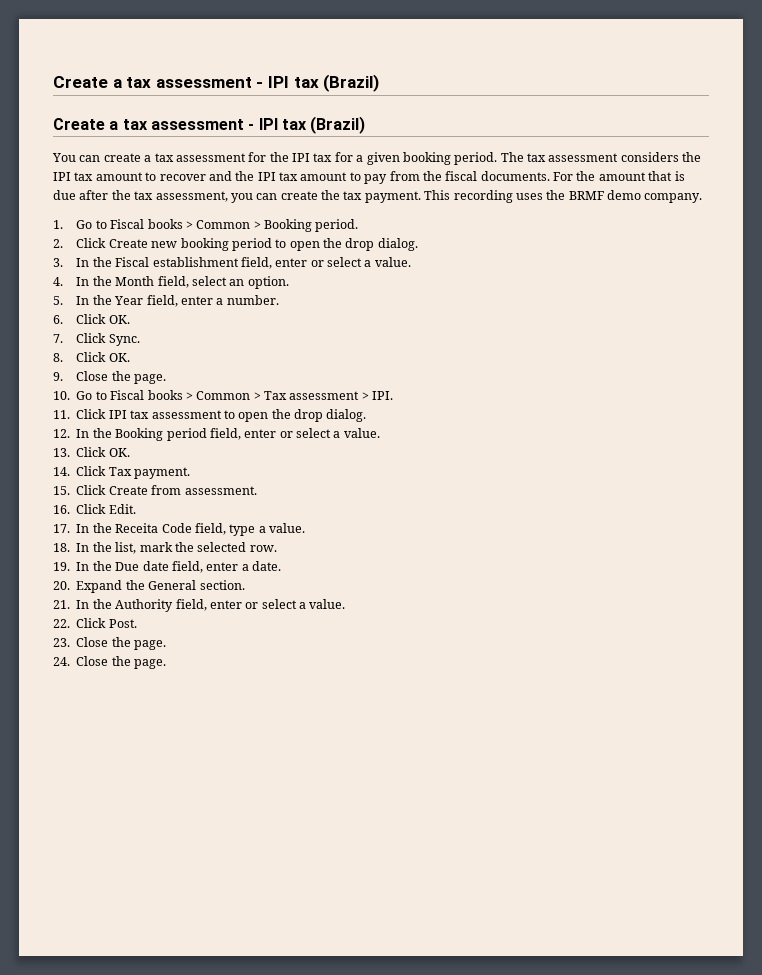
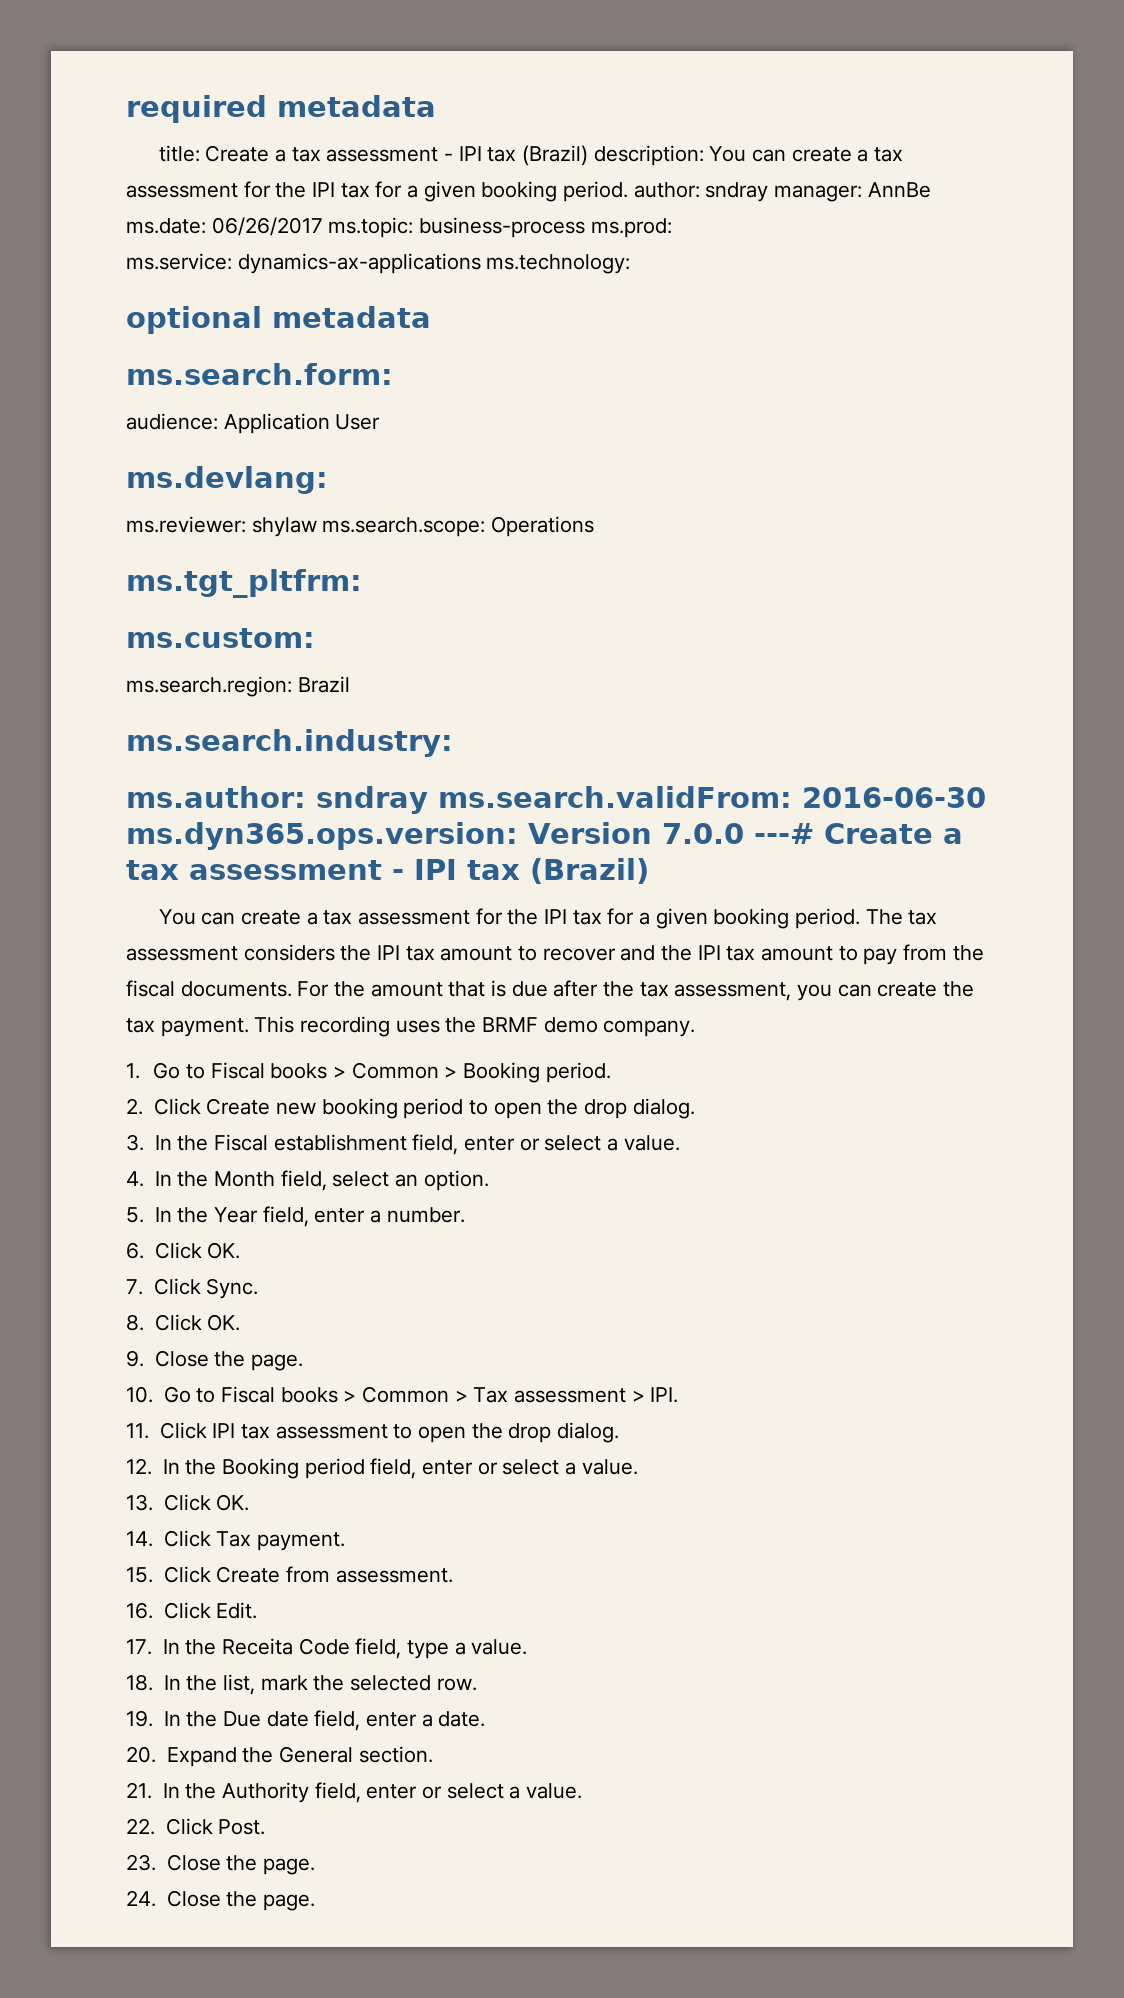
[53,74,380,92] Create a tax assessment - IPI tax (Brazil) // -> [126,95,436,123] [158,145,903,166] [126,181,931,202] [126,217,672,238] [126,253,631,274] [126,306,431,334] [126,363,393,385] [126,413,381,434] [126,466,328,494] [126,516,595,537] [126,569,362,598] [126,628,315,648] [126,676,350,697] [126,729,453,757] [126,786,986,814] [126,822,814,850] required metadata // title: Create a tax assessment - IPI tax (Brazil) description: You can create a tax assessment for the IPI tax for a given booking period. author: sndray manager: AnnBe ms.date: 06/26/2017 ms.topic: business-process ms.prod: // ms.service: dynamics-ax-applications ms.technology: // optional metadata // ms.search.form: // audience: Application User // ms.devlang: // ms.reviewer: shylaw ms.search.scope: Operations // ms.tgt_pltfrm: // ms.custom: // ms.search.region: Brazil // ms.search.industry: // ms.author: sndray ms.search.validFrom: 2016-06-30 ms.dyn365.ops.version: Version 7.0.0 ---#

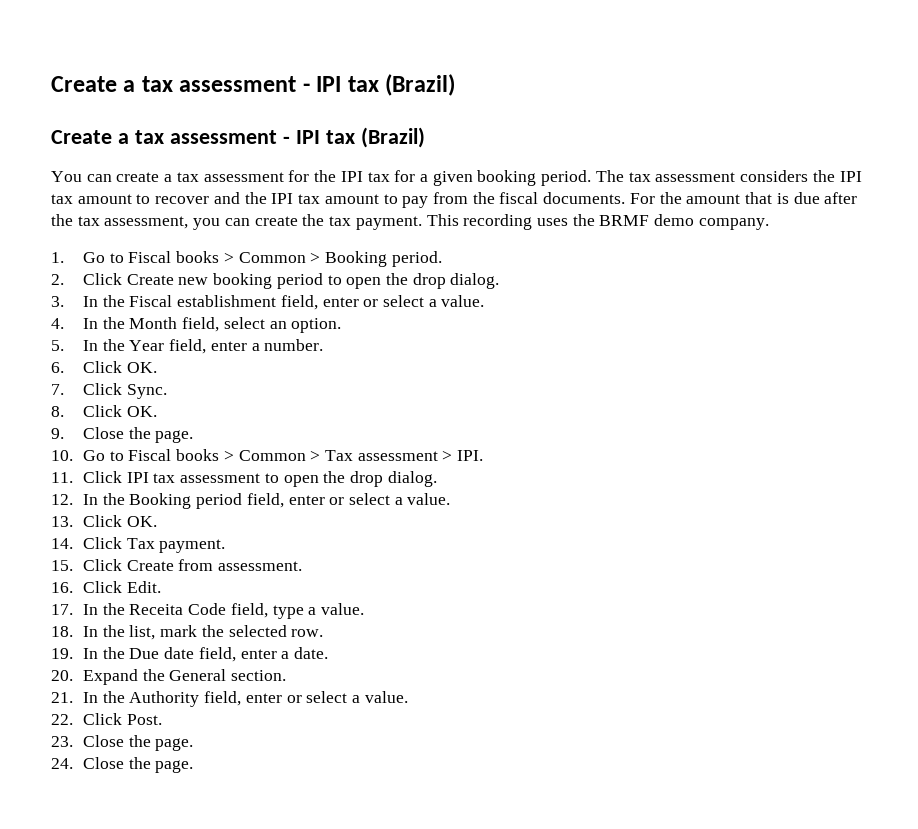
[126,95,436,123] [158,145,903,166] [126,181,931,202] [126,217,672,238] [126,253,631,274] [126,306,431,334] [126,363,393,385] [126,413,381,434] [126,466,328,494] [126,516,595,537] [126,569,362,598] [126,628,315,648] [126,676,350,697] [126,729,453,757] [126,786,986,814] [126,822,814,850] required metadata // title: Create a tax assessment - IPI tax (Brazil) description: You can create a tax assessment for the IPI tax for a given booking period. author: sndray manager: AnnBe ms.date: 06/26/2017 ms.topic: business-process ms.prod: // ms.service: dynamics-ax-applications ms.technology: // optional metadata // ms.search.form: // audience: Application User // ms.devlang: // ms.reviewer: shylaw ms.search.scope: Operations // ms.tgt_pltfrm: // ms.custom: // ms.search.region: Brazil // ms.search.industry: // ms.author: sndray ms.search.validFrom: 2016-06-30 ms.dyn365.ops.version: Version 7.0.0 ---# -> [51,74,456,96] Create a tax assessment - IPI tax (Brazil) //

